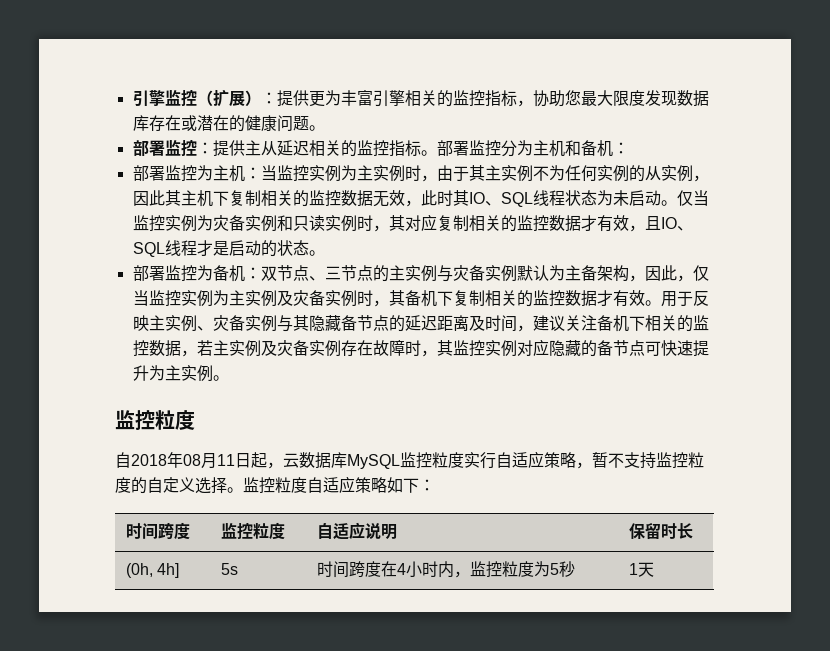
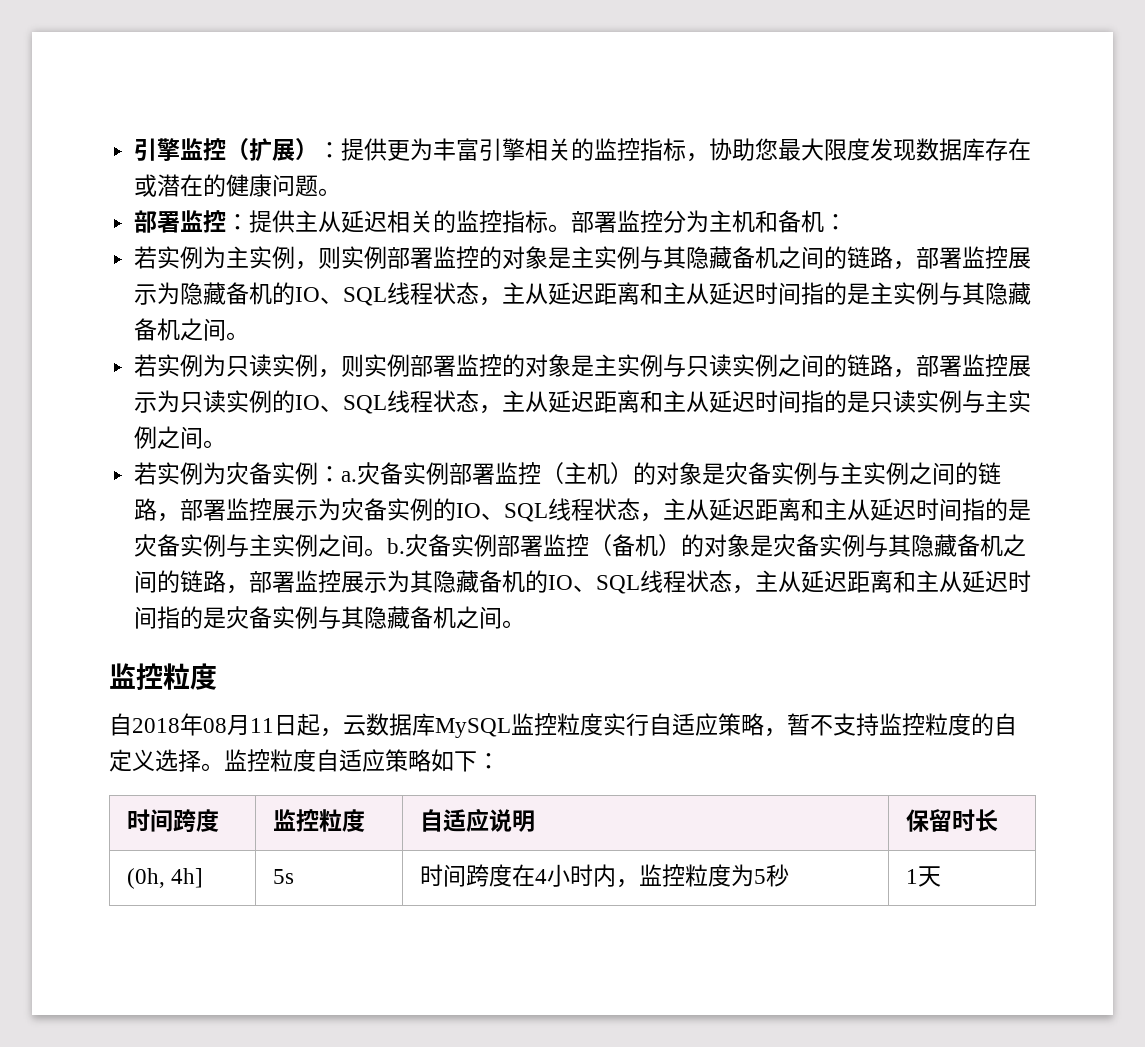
[132,165,709,182] [132,190,709,207] [132,214,693,232] [132,240,325,257] [132,265,709,282] [132,290,709,307] [132,315,709,332] [132,339,709,357] [132,365,213,382] 部署监控为主机：当监控实例为主实例时，由于其主实例不为任何实例的从实例，因此其主机下复制相关的监控数据无效，此时其IO、SQL线程状态为未启动。仅当监控实例为灾备实例和只读实例时，其对应复制相关的监控数据才有效，且IO、SQL线程才是启动的状态。 // 部署监控为备机：双节点、三节点的主实例与灾备实例默认为主备架构，因此，仅当监控实例为主实例及灾备实例时，其备机下复制相关的监控数据才有效。用于反映主实例、灾备实例与其隐藏备节点的延迟距离及时间，建议关注备机下相关的监控数据，若主实例及灾备实例存在故障时，其监控实例对应隐藏的备节点可快速提升为主实例 -> [134,246,1032,270] [134,282,1032,306] [134,318,250,341] [134,354,1032,378] [134,390,1032,414] [134,426,227,449] [134,462,1002,485] [134,498,1032,522] [134,534,1027,557] [134,570,1032,594] [134,606,503,629] 若实例为主实例，则实例部署监控的对象是主实例与其隐藏备机之间的链路，部署监控展示为隐藏备机的IO、SQL线程状态，主从延迟距离和主从延迟时间指的是主实例与其隐藏备机之间。 // 若实例为只读实例，则实例部署监控的对象是主实例与只读实例之间的链路，部署监控展示为只读实例的IO、SQL线程状态，主从延迟距离和主从延迟时间指的是只读实例与主实例之间。 // 若实例为灾备实例：a.灾备实例部署监控（主机）的对象是灾备实例与主实例之间的链路，部署监控展示为灾备实例的IO、SQL线程状态，主从延迟距离和主从延迟时间指的是灾备实例与主实例之间。b.灾备实例部署监控（备机）的对象是灾备实例与其隐藏备机之间的链路，部署监控展示为其隐藏备机的IO、SQL线程状态，主从延迟距离和主从延迟时间指的是灾备实例与其隐藏备机之间

